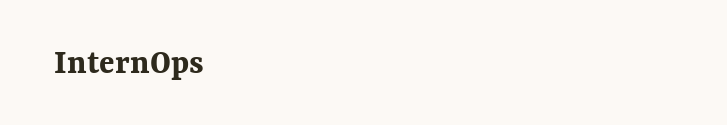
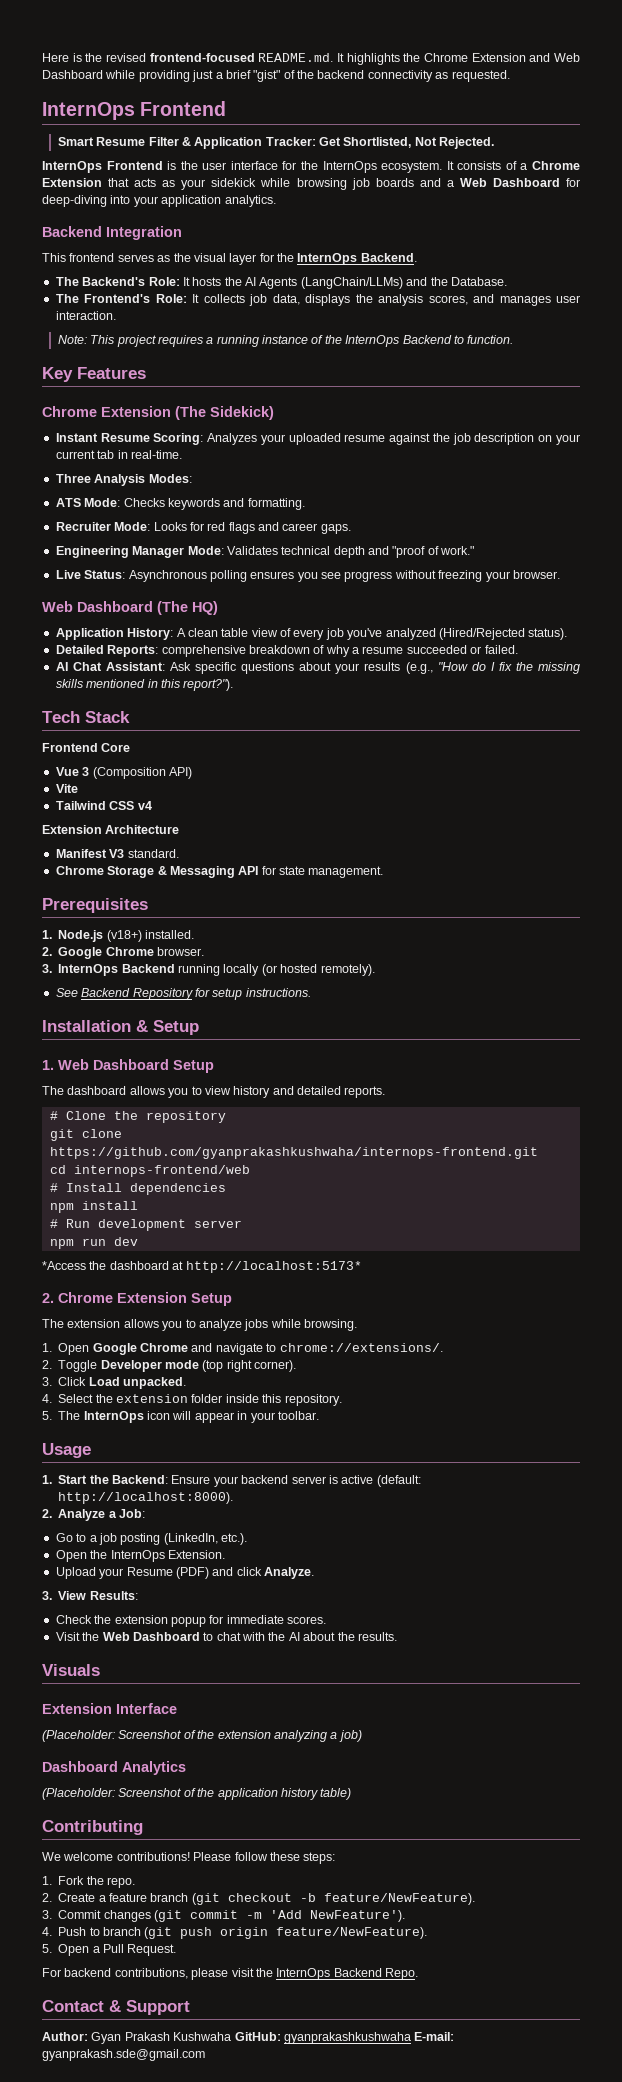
[54,52,204,80] InternOps -> [42,53,581,65] [42,70,510,82] [42,101,227,120] [57,137,495,149] [42,161,580,173] [42,178,580,190] [42,195,276,207] [42,226,182,240] [42,253,417,265] [55,277,507,289] [55,294,580,306] [55,311,116,320] [57,335,514,347] [42,367,146,382] [42,406,274,420] [55,433,580,445] [55,450,182,459] [55,474,192,486] [55,498,305,510] [55,522,351,534] [55,546,475,558] [55,570,560,582] [42,601,218,615] [55,628,568,640] [55,645,518,657] [55,662,580,674] [55,679,234,691] [42,711,130,723] [42,743,131,752] [55,767,192,779] [55,784,78,793] [55,801,152,810] [42,825,180,834] [55,849,179,858] [55,866,384,878] [42,898,148,913] [42,930,194,942] [42,947,204,959] [42,964,375,976] [55,988,311,1000] [42,1020,199,1035] [42,1059,214,1073] [42,1086,386,1098] [49,1111,226,1123] [49,1129,122,1141] [49,1147,538,1159] [49,1165,250,1177] [49,1183,226,1195] [49,1201,138,1213] [49,1219,242,1231] [49,1237,138,1249] [42,1261,362,1273] [42,1292,232,1306] [42,1319,357,1331] [42,1343,443,1355] [42,1360,297,1372] [42,1377,186,1389] [42,1394,342,1406] [42,1411,319,1423] [42,1443,91,1458] [42,1475,421,1487] [58,1492,234,1504] [42,1509,145,1521] [55,1533,247,1545] [55,1550,225,1562] [55,1567,314,1579] [42,1591,138,1600] [55,1615,326,1627] [55,1632,397,1641] [42,1664,100,1676] [42,1703,177,1714] [42,1730,362,1742] [42,1761,186,1775] [42,1788,352,1800] [42,1820,143,1835] [42,1852,336,1864] [42,1876,135,1888] [42,1893,475,1905] [42,1910,405,1922] [42,1927,428,1939] [42,1944,177,1956] [42,1968,418,1980] [42,2000,190,2015] [42,2032,455,2044] [42,2049,205,2061] Here is the revised frontend-focused README.md. It highlights the Chrome Extension and Web Dashboard while providing just a brief "gist" of the backend connectivity as requested. // InternOps Frontend // Smart Resume Filter & Application Tracker: Get Shortlisted, Not Rejected. // InternOps Frontend is the user interface for the InternOps ecosystem. It consists of a Chrome Extension that acts as your sidekick while browsing job boards and a Web Dashboard for deep-diving into your application analytics. // Backend Integration // This frontend serves as the visual layer for the InternOps Backend. // The Backend's Role: It hosts the AI Agents (LangChain/LLMs) and the Database. // The Frontend's Role: It collects job data, displays the analysis scores, and manages user interaction. // Note: This project requires a running instance of the InternOps Backend to function. // Key Features // Chrome Extension (The Sidekick) // Instant Resume Scoring: Analyzes your uploaded resume against the job description on your current tab in real-time. // Three Analysis Modes: // ATS Mode: Checks keywords and formatting. // Recruiter Mode: Looks for red flags and career gaps. // Engineering Manager Mode: Validates technical depth and "proof of work." // Live Status: Asynchronous polling ensures you see progress without freezing your browser. // Web Dashboard (The HQ) // Application History: A clean table view of every job you've analyzed (Hired/Rejected status). // Detailed Reports: comprehensive breakdown of why a resume succeeded or failed. // AI Chat Assistant: Ask specific questions about your results (e.g., "How do I fix the missing skills mentioned in this report?"). // Tech Stack // Frontend Core // Vue 3 (Composition API) // Vite // Tailwind CSS v4 // Extension Architecture // Manifest V3 standard. // Chrome Storage & Messaging API for state management. // Prerequisites // 1. Node.js (v18+) installed. // 2. Google Chrome browser. // 3. InternOps Backend running locally (or hosted remotely). // See Backend Repository for setup instructions. // Installation & Setup // 1. Web Dashboard Setup // The dashboard allows you to view history and detailed reports. // # Clone the repository // git clone https://github.com/gyanprakashkushwaha/internops-frontend.git // cd internops-frontend/web // # Install dependencies // npm install // # Run development server // npm run dev // *Access the dashboard at http://localhost:5173* // 2. Chrome Extension Setup // The extension allows you to analyze jobs while browsing. // 1. Open Google Chrome and navigate to chrome://extensions/. // 2. Toggle Developer mode (top right corner). // 3. Click Load unpacked. // 4. Select the extension folder inside this repository. // 5. The InternOps icon will appear in your toolbar. // Usage // 1. Start the Backend: Ensure your backend server is active (default: http://localhost:8000). // 2. Analyze a Job: // Go to a job posting (LinkedIn, etc.). // Open the InternOps Extension. // Upload your Resume (PDF) and click Analyze. // 3. View Results: // Check the extension popup for immediate scores. // Visit the Web Dashboard to chat with the AI about the results. // Visuals // Extension Interface // (Placeholder: Screenshot of the extension analyzing a job) // Dashboard Analytics // (Placeholder: Screenshot of the application history table) // Contributing // We welcome contributions! Please follow these steps: // 1. Fork the repo. // 2. Create a feature branch (git checkout -b feature/NewFeature). // 3. Commit changes (git commit -m 'Add NewFeature'). // 4. Push to branch (git push origin feature/NewFeature). // 5. Open a Pull Request. // For backend contributions, please visit the InternOps Backend Repo. // Contact & Support // Author: Gyan Prakash Kushwaha GitHub: gyanprakashkushwaha E-mail: gyanprakash.sde@gmail.com

